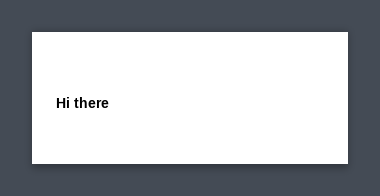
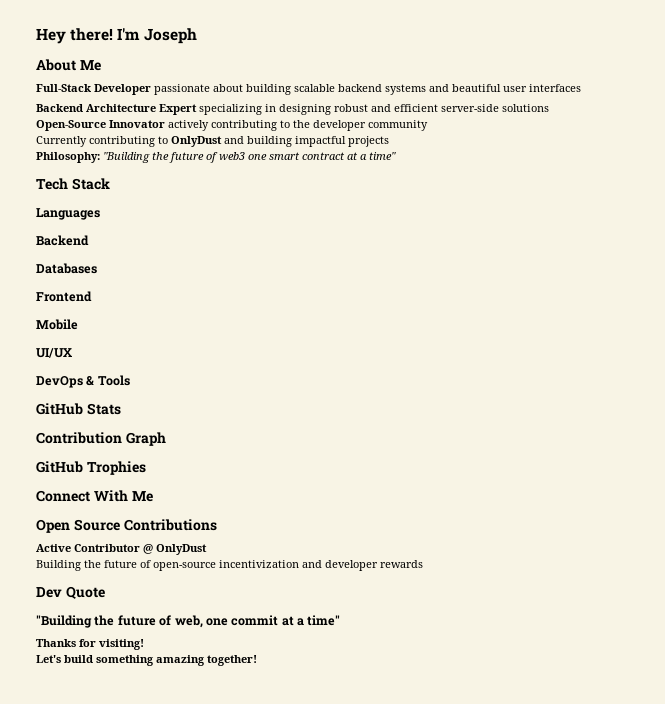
[56,97,109,108] Hi there -> [36,28,197,44] [36,59,101,71] [36,84,581,95] [36,104,549,115] [36,120,428,131] [36,136,389,147] [36,152,396,163] [36,178,110,190] [36,208,100,220] [36,235,89,246] [36,263,97,274] [36,291,92,302] [36,319,78,330] [36,348,72,358] [36,375,130,388] [36,403,121,415] [36,432,166,446] [36,461,146,475] [36,490,153,502] [36,519,217,533] [36,544,207,555] [36,560,423,571] [36,586,105,599] [36,615,341,628] [36,639,144,650] [36,655,257,666] Hey there! I'm Joseph // About Me // Full-Stack Developer passionate about building scalable backend systems and beautiful user interfaces // Backend Architecture Expert specializing in designing robust and efficient server-side solutions // Open-Source Innovator actively contributing to the developer community // Currently contributing to OnlyDust and building impactful projects // Philosophy: "Building the future of web3 one smart contract at a time" // Tech Stack // Languages // Backend // Databases // Frontend // Mobile // UI/UX // DevOps & Tools // GitHub Stats // Contribution Graph // GitHub Trophies // Connect With Me // Open Source Contributions // Active Contributor @ OnlyDust // Building the future of open-source incentivization and developer rewards // Dev Quote // "Building the future of web, one commit at a time" // Thanks for visiting! // Let's build something amazing together!

